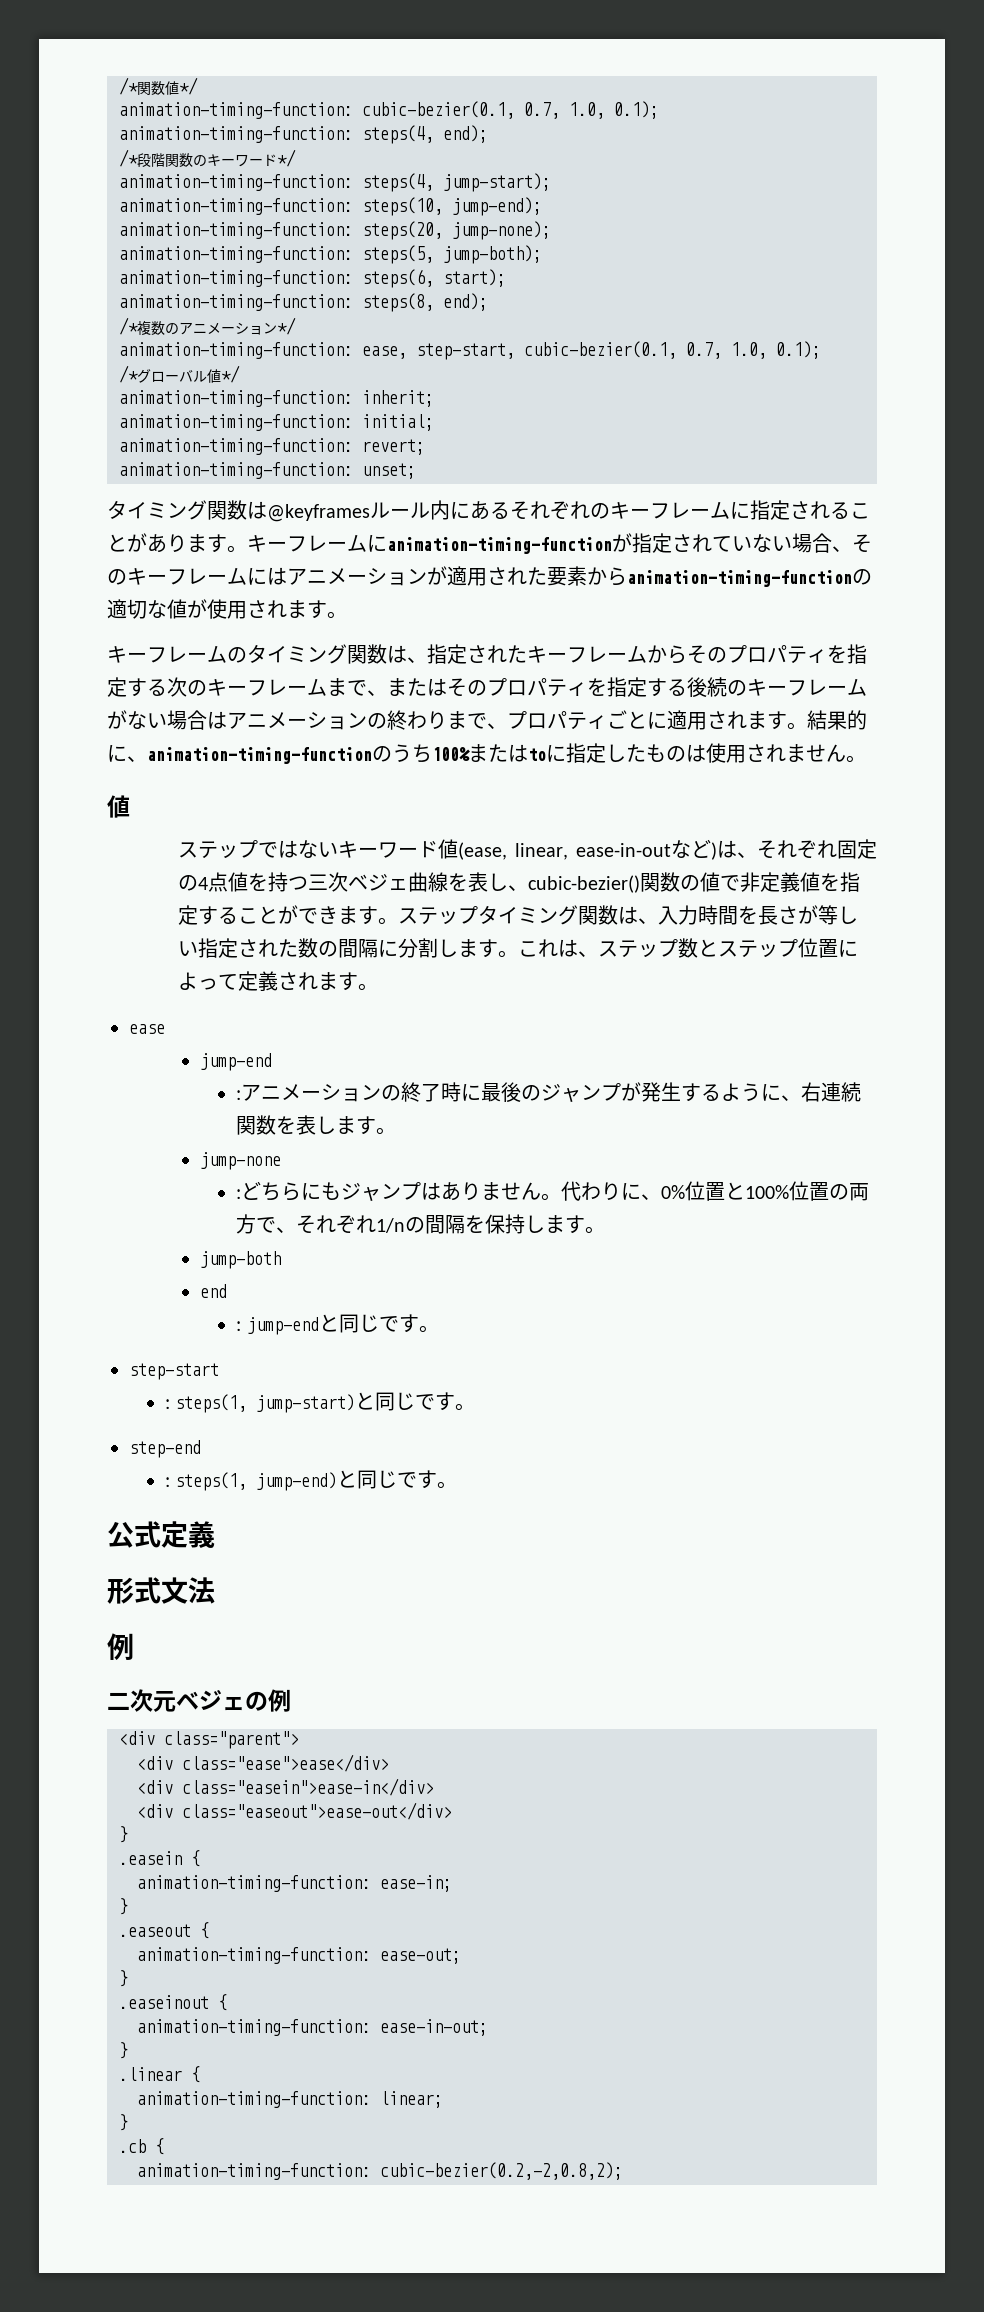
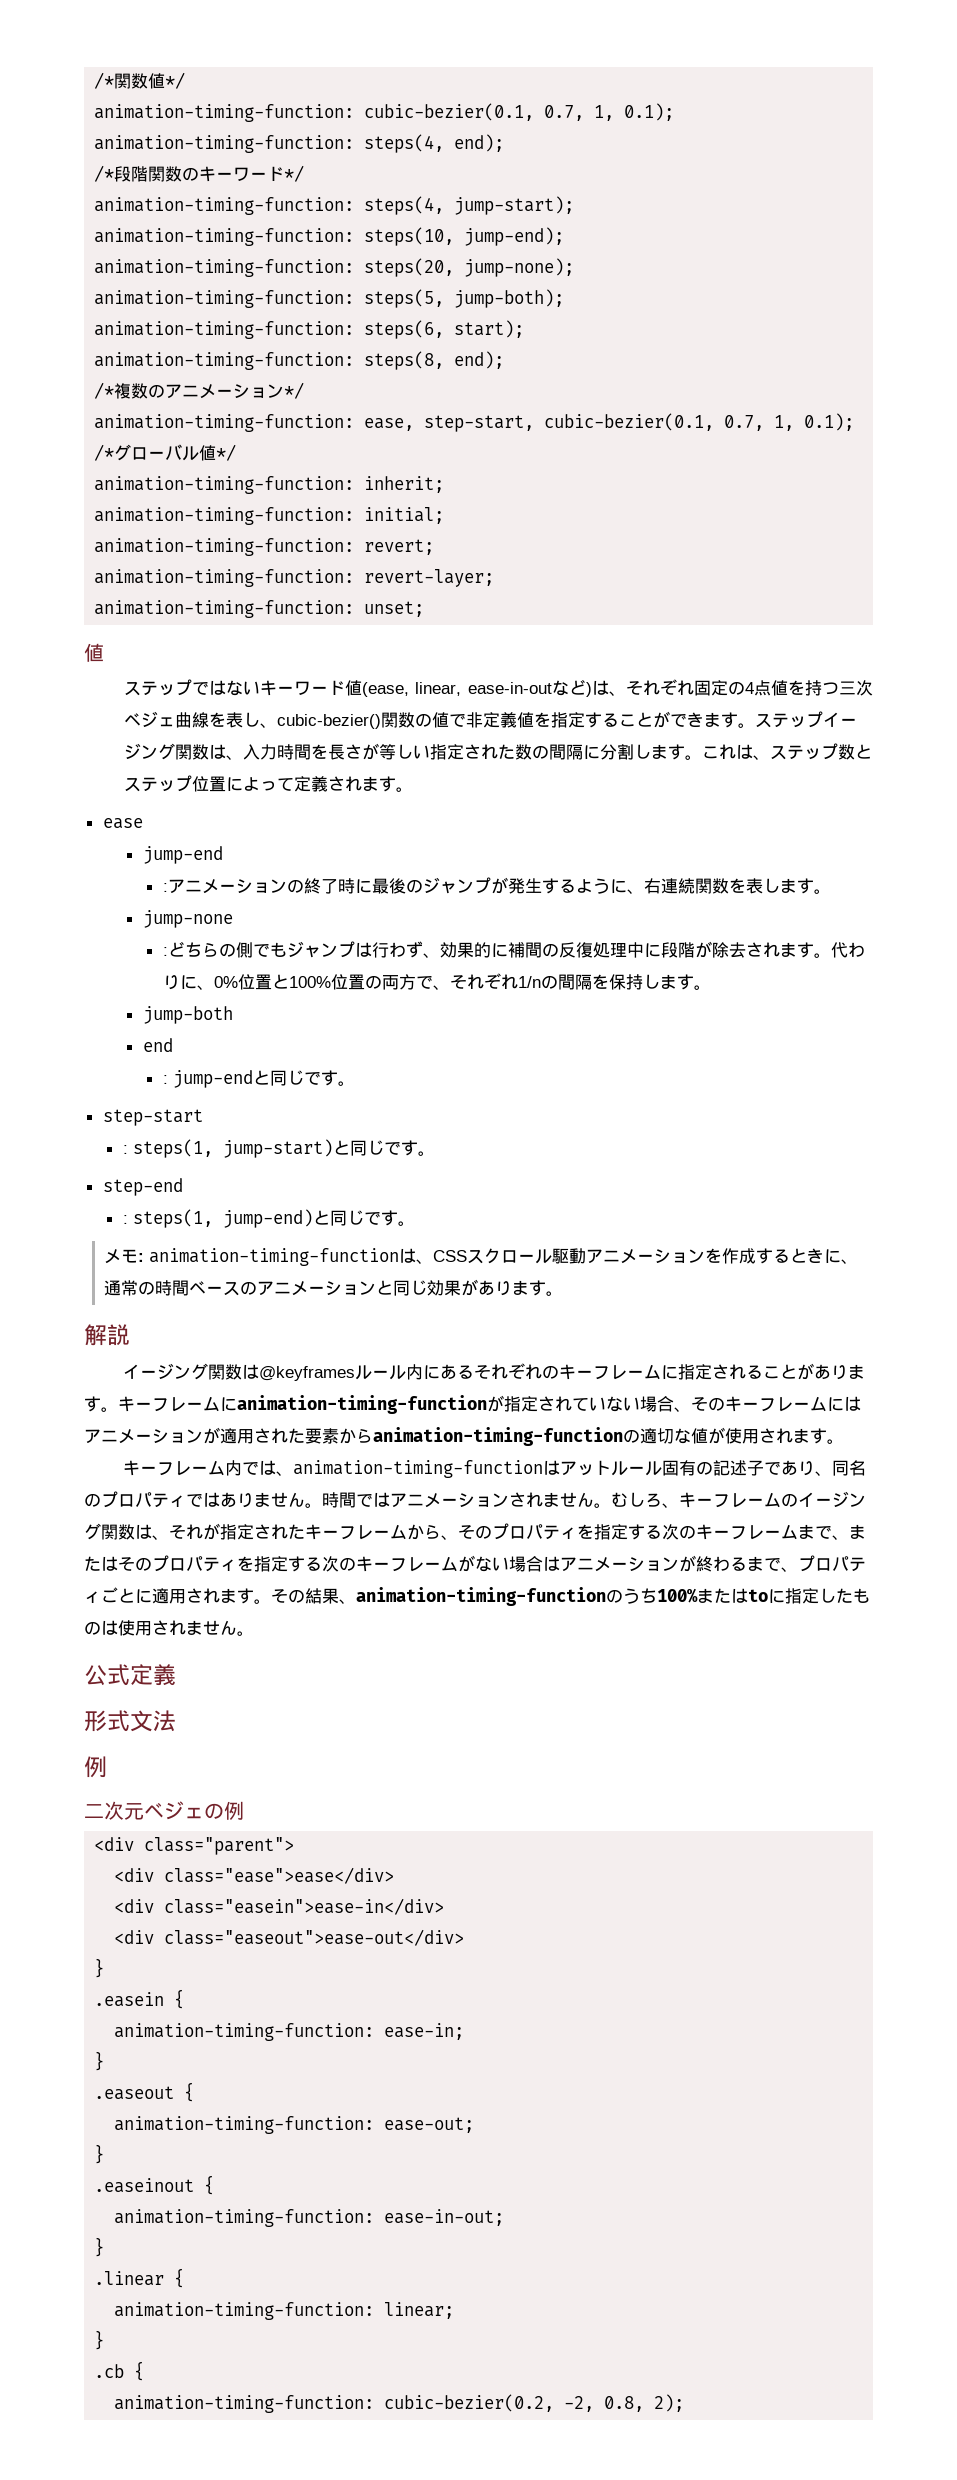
[569,102,605,119] 1.0, -> [594,105,615,121] 1,
[731,342,767,359] 1.0, -> [774,415,795,431] 1,
(425, 447) none -> [94,569,495,587] // animation-timing-function: revert-layer;
[107,500,870,522] [107,533,872,554] [107,566,872,587] [107,599,347,619] [107,644,867,664] [107,677,867,697] [107,710,867,730] [107,743,866,764] // タイミング関数は@keyframesルール内にあるそれぞれのキーフレームに指定されることがあります。キーフレームにanimation-timing-functionが指定されていない場合、そのキーフレームにはアニメーションが適用された要素からanimation-timing-functionの適切な値が使用されます。 // キーフレームのタイミング関数は、指定されたキーフレームからそのプロパティを指定する次のキーフレームまで、またはそのプロパティを指定する後続のキーフレームがない場合はアニメーションの終わりまで、プロパティごとに適用されます。結果的に、animation-timing-functionのうち100%またはtoに指定したものは使用されません。 -> (425, 609) none
[478,905,539,924] タイミ -> [822,712,857,727] [123,743,141,760] イージ
[301,1183,322,1200] に -> [218,942,270,958] の側で
[441,1182,542,1201] ありません -> [371,941,814,958] 行わず、効果的に補間の反復処理中に段階が除去されます
(458, 1485) none -> [103,1248,858,1266] [103,1279,563,1296] [84,1324,130,1346] [122,1363,865,1381] [84,1395,861,1414] [84,1427,844,1446] [122,1460,866,1478] [84,1491,866,1508] [84,1523,866,1540] [84,1555,866,1572] [84,1587,870,1606] [84,1620,254,1636] // メモ: animation-timing-functionは、CSSスクロール駆動アニメーションを作成するときに、通常の時間ベースのアニメーションと同じ効果があります。 // 解説 // イージング関数は@keyframesルール内にあるそれぞれのキーフレームに指定されることがあります。キーフレームにanimation-timing-functionが指定されていない場合、そのキーフレームにはアニメーションが適用された要素からanimation-timing-functionの適切な値が使用されます。 // キーフレーム内では、animation-timing-functionはアットルール固有の記述子であり、同名のプロパティではありません。時間ではアニメーションされません。むしろ、キーフレームのイージング関数は、それが指定されたキーフレームから、そのプロパティを指定する次のキーフレームまで、またはそのプロパティを指定する次のキーフレームがない場合はアニメーションが終わるまで、プロパティごとに適用されます。その結果、animation-timing-functionのうち100%またはtoに指定したものは使用されません。
[380,2162,623,2180] cubic-bezier(0.2,-2,0.8,2); -> [384,2394,685,2412] cubic-bezier(0.2, -2, 0.8, 2);

